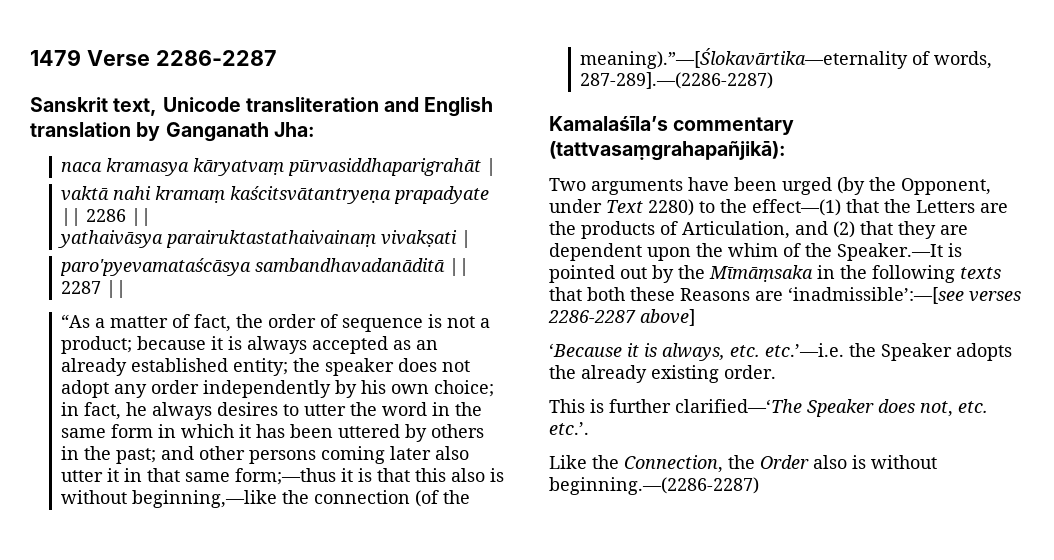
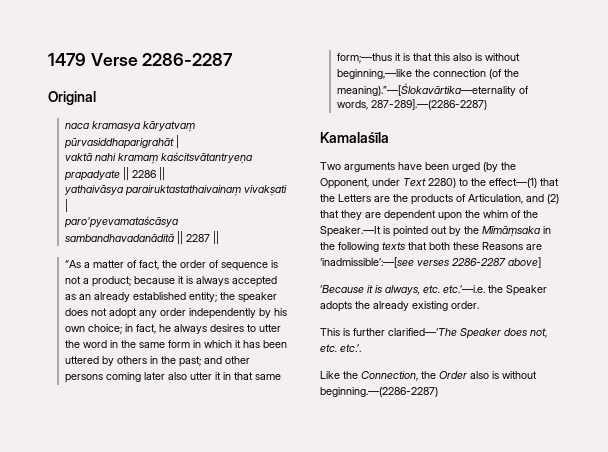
[30,97,494,117] [30,122,315,142] Sanskrit text, Unicode transliteration and English translation by Ganganath Jha: -> [48,91,96,105] Original
[549,116,795,135] [549,141,786,161] Kamalaśīla’s commentary (tattvasaṃgrahapañjikā): -> [320,132,389,143] Kamalaśīla

